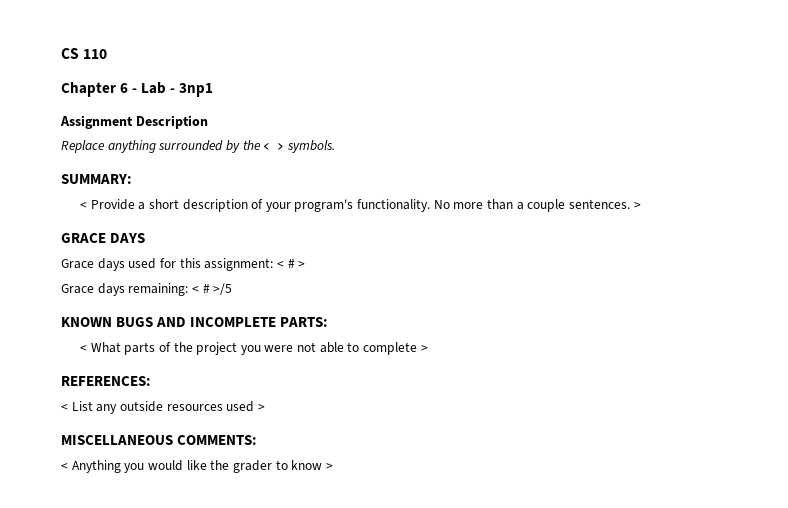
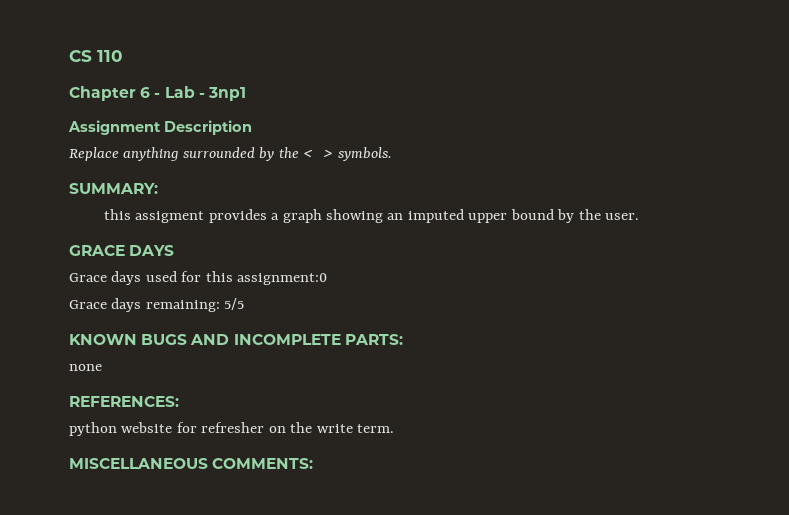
[79,199,641,212] < Provide a short description of your program's functionality. No more than a couple sentences. > -> [103,209,640,223] this assigment provides a graph showing an imputed upper bound by the user.
[204,258,306,271] assignment: < # > -> [237,273,328,285] assignment:0
[191,283,233,295] < # >/5 -> [224,298,245,310] 5/5
[79,342,428,355] [61,376,151,386] [61,401,265,414] [61,435,258,445] [61,460,333,473] < What parts of the project you were not able to complete > // REFERENCES: // < List any outside resources used > // MISCELLANEOUS COMMENTS: // < Anything you would like the grader to know > -> [69,364,102,371] [69,396,179,407] [69,422,395,436] [69,458,314,469] none // REFERENCES: // python website for refresher on the write term. // MISCELLANEOUS COMMENTS:

